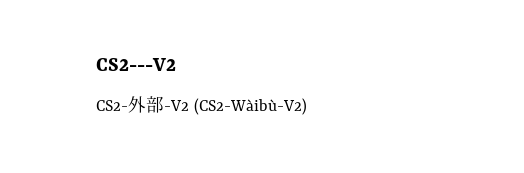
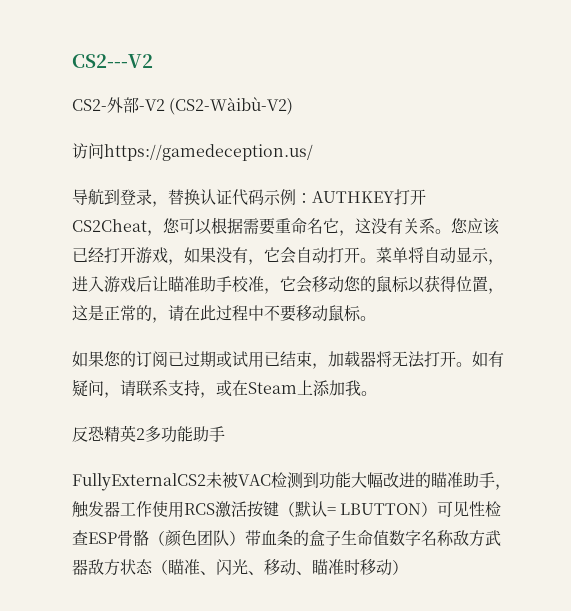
(307, 106) none -> [72,143,313,161] [72,189,426,207] [72,217,500,236] [72,247,504,265] [72,275,504,294] [72,305,376,323] [72,351,504,369] [72,379,377,398] [72,425,225,443] [72,472,511,491] [72,501,502,518] [72,530,501,547] [72,559,408,576] // 访问https://gamedeception.us/ // 导航到登录，替换认证代码示例：AUTHKEY打开CS2Cheat，您可以根据需要重命名它，这没有关系。您应该已经打开游戏，如果没有，它会自动打开。菜单将自动显示，进入游戏后让瞄准助手校准，它会移动您的鼠标以获得位置，这是正常的，请在此过程中不要移动鼠标。 // 如果您的订阅已过期或试用已结束，加载器将无法打开。如有疑问，请联系支持，或在Steam上添加我。 // 反恐精英2多功能助手 // FullyExternalCS2未被VAC检测到功能大幅改进的瞄准助手，触发器工作使用RCS激活按键（默认= LBUTTON）可见性检查ESP骨骼（颜色团队）带血条的盒子生命值数字名称敌方武器敌方状态（瞄准、闪光、移动、瞄准时移动）

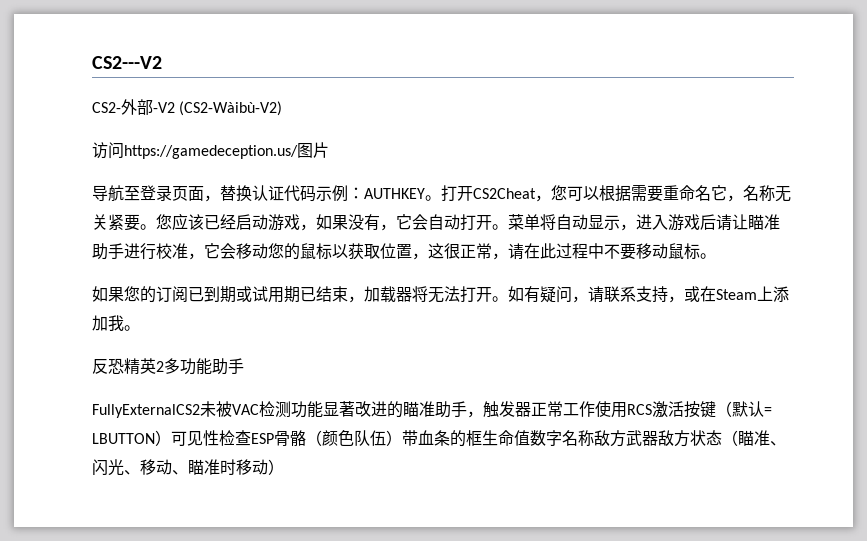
(313, 152) none -> [297,142,329,158] 图片
[104,189,152,205] 到登录 -> [124,185,204,201] 至登录页面
(394, 197) none -> [425,195,441,201] 。
[355,218,435,234] 这没有关系 -> [743,185,791,202] [92,214,140,231] 名称无关紧要
[104,247,136,263] 打开 -> [236,214,268,230] 启动
(152, 284) none -> [716,214,732,231] 请
(232, 284) none -> [124,243,156,260] 进行
[440,276,456,292] 得 -> [364,244,380,259] 取
[88,305,152,321] 是正常的 -> [444,243,492,259] 很正常
[184,351,200,367] 过 -> [204,286,220,302] 到
(264, 359) none -> [284,286,300,303] 期
[303,472,383,489] 到功能大幅 -> [291,401,355,418] 功能显著
(120, 509) none -> [531,401,563,417] 正常
[197,530,229,546] 团队 -> [354,430,386,446] 队伍
[309,530,341,546] 盒子 -> [466,430,482,446] 框

